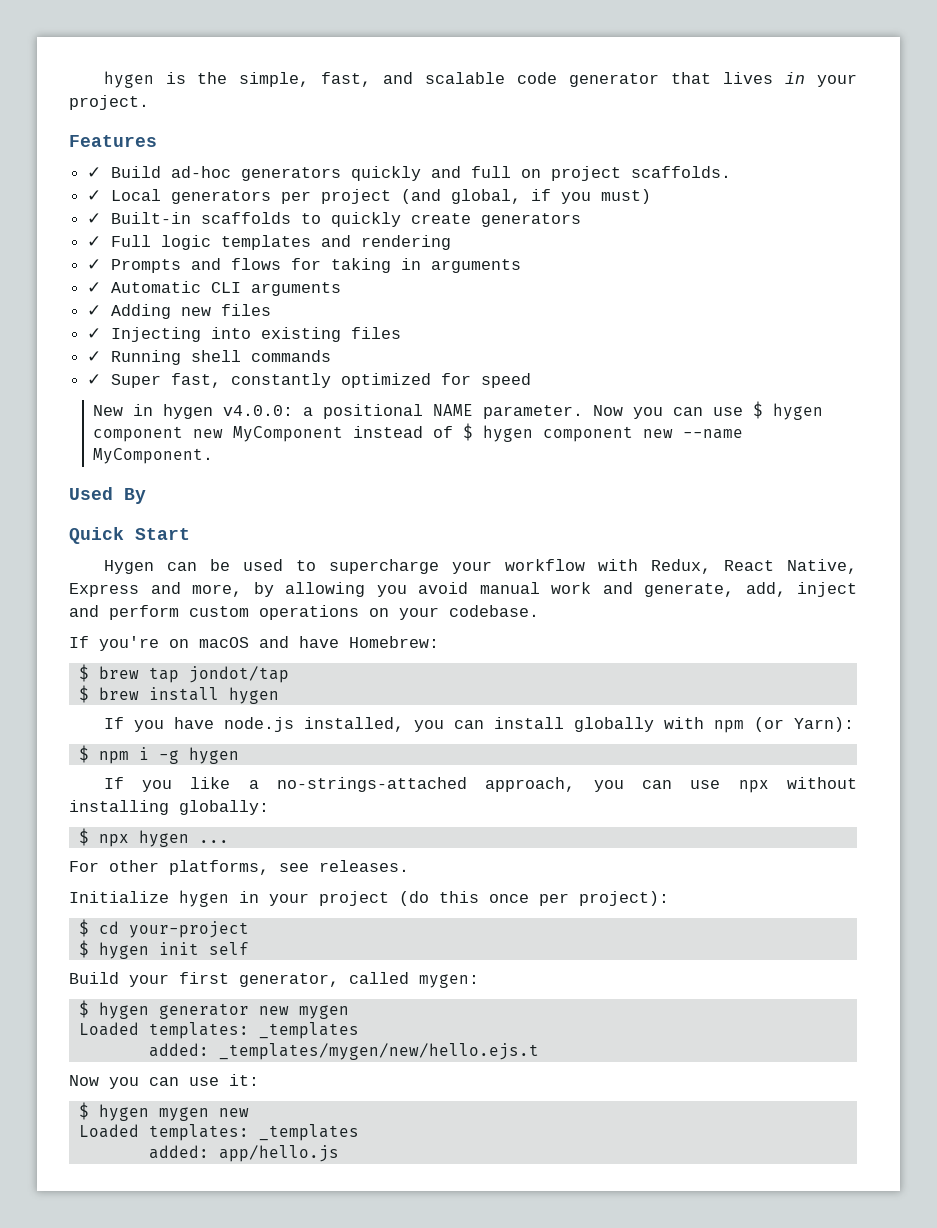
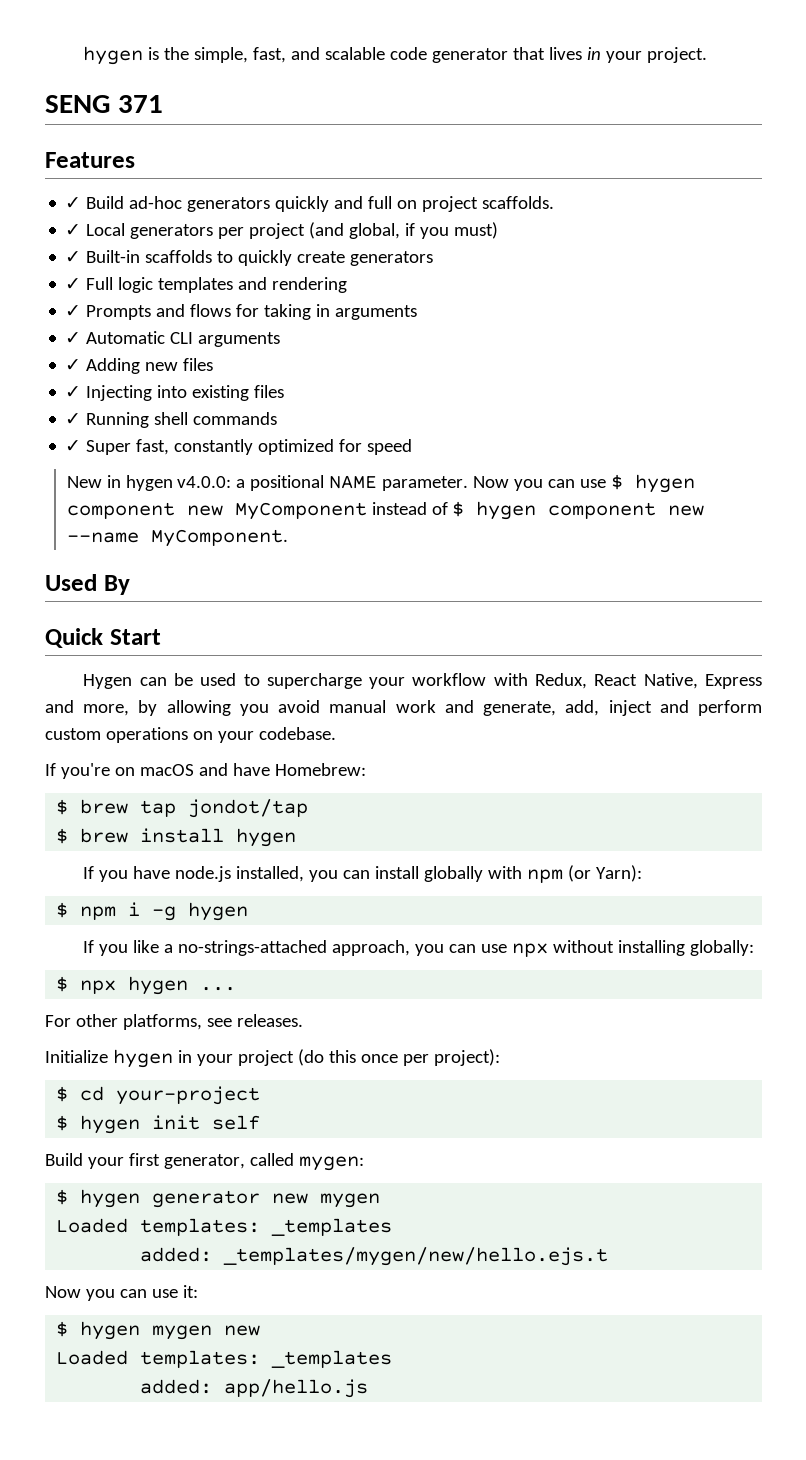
(149, 102) none -> [45,95,163,113] // SENG 371

